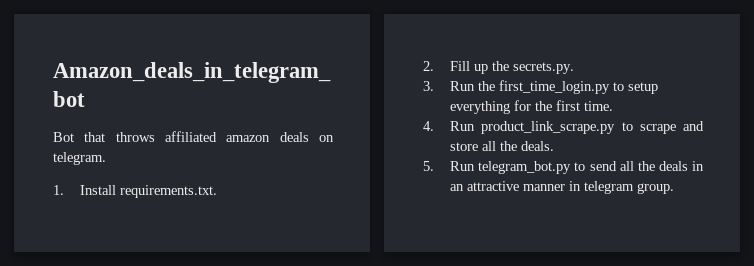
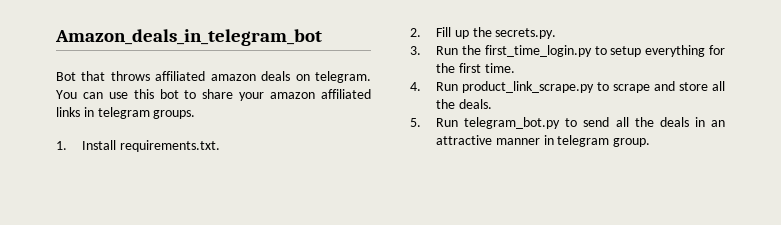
(106, 158) none -> [56,89,371,101] [56,107,196,119] You can use this bot to share your amazon affiliated links in telegram groups.

